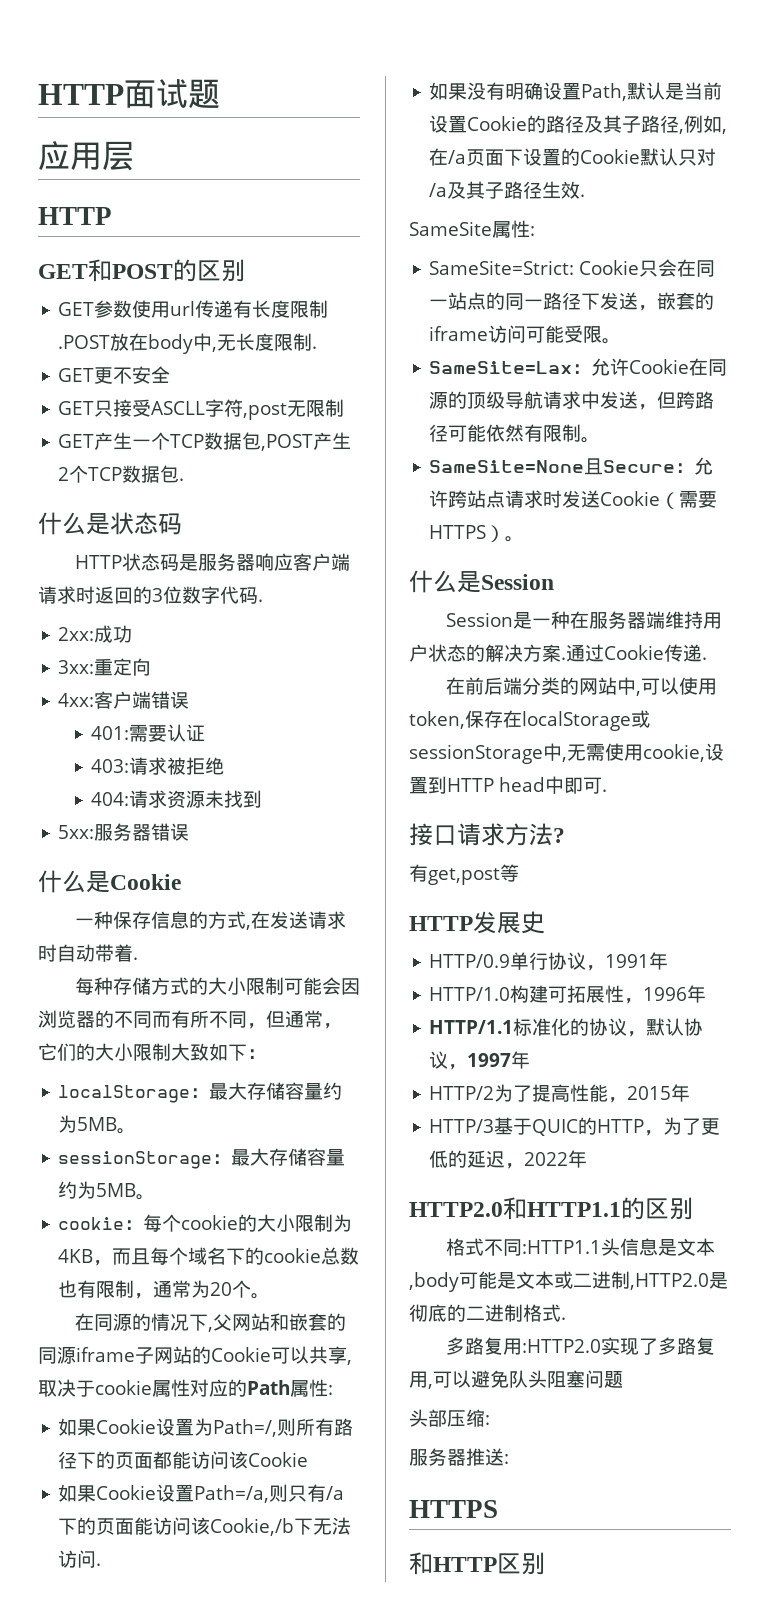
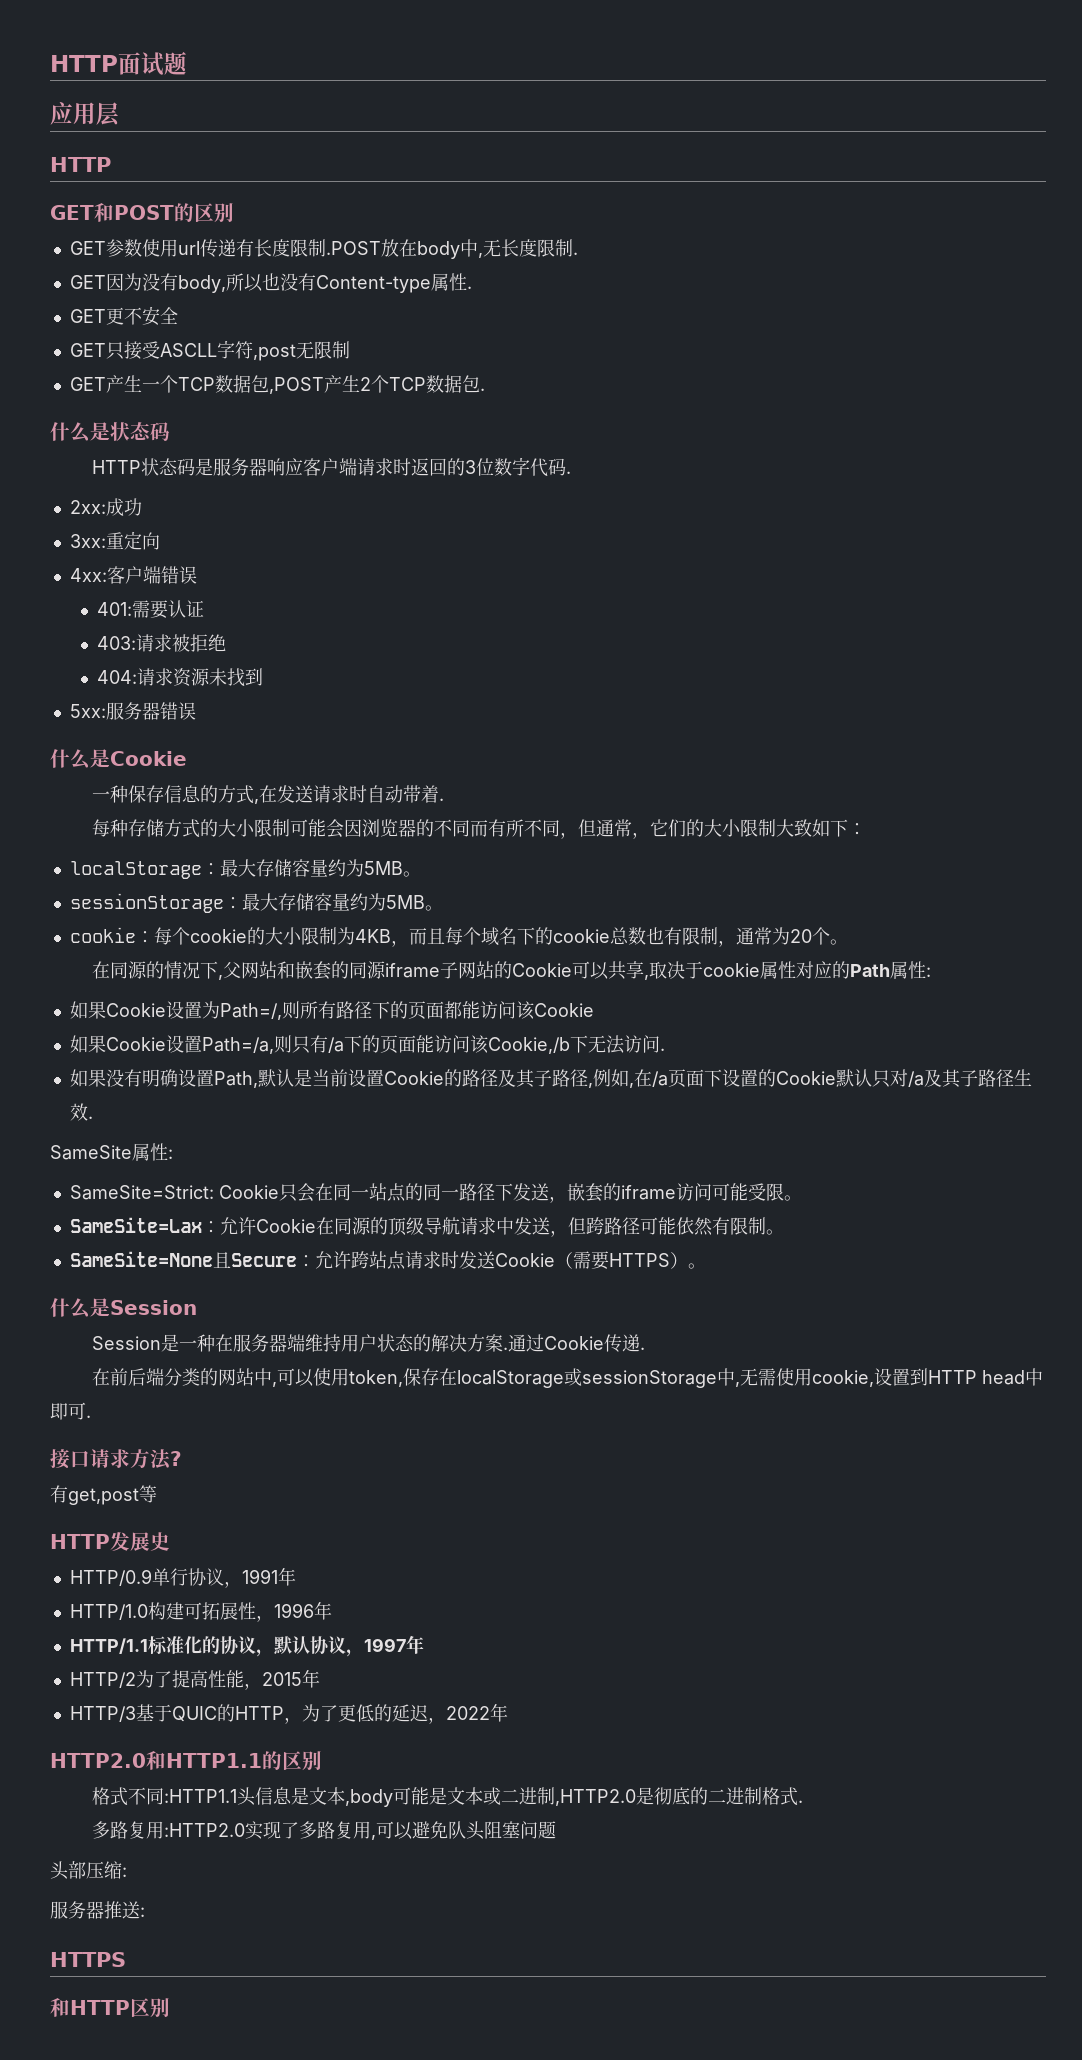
(318, 347) none -> [69,273,472,293] // GET因为没有body,所以也没有Content-type属性.

